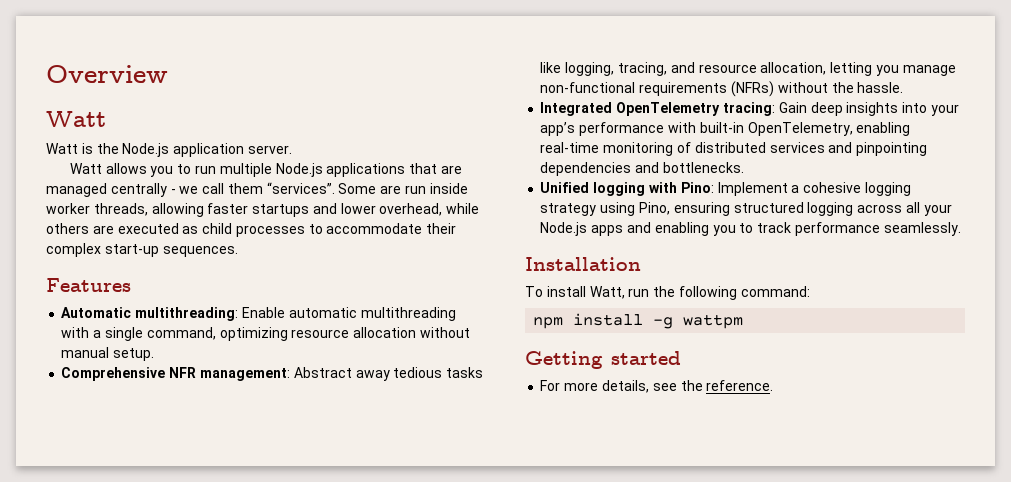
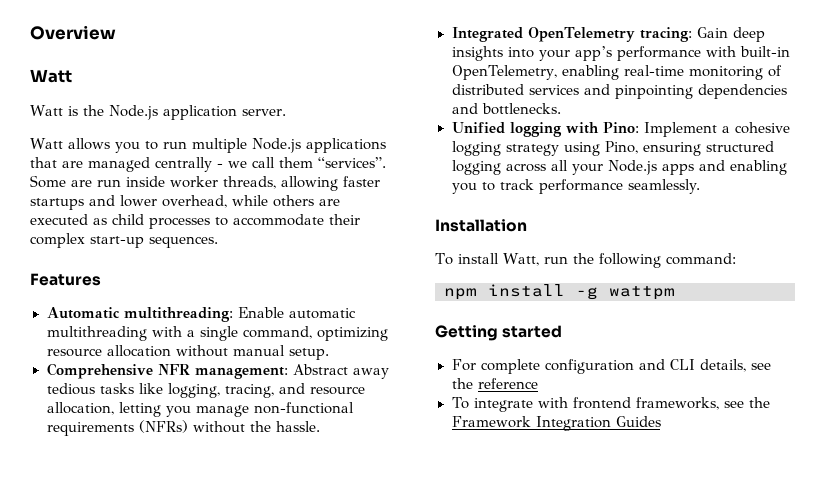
[564,380,774,393] more details, see the reference. -> [480,359,771,374] [451,378,538,389] [451,397,771,412] [451,416,661,431] complete configuration and CLI details, see the reference // To integrate with frontend frameworks, see the Framework Integration Guides

